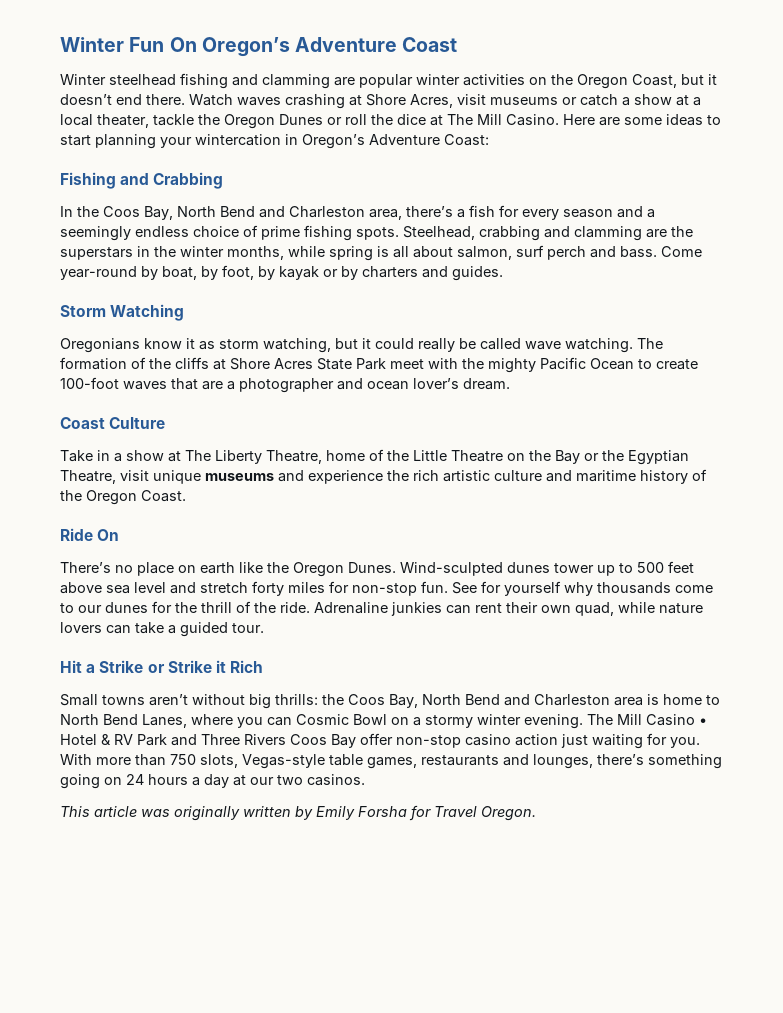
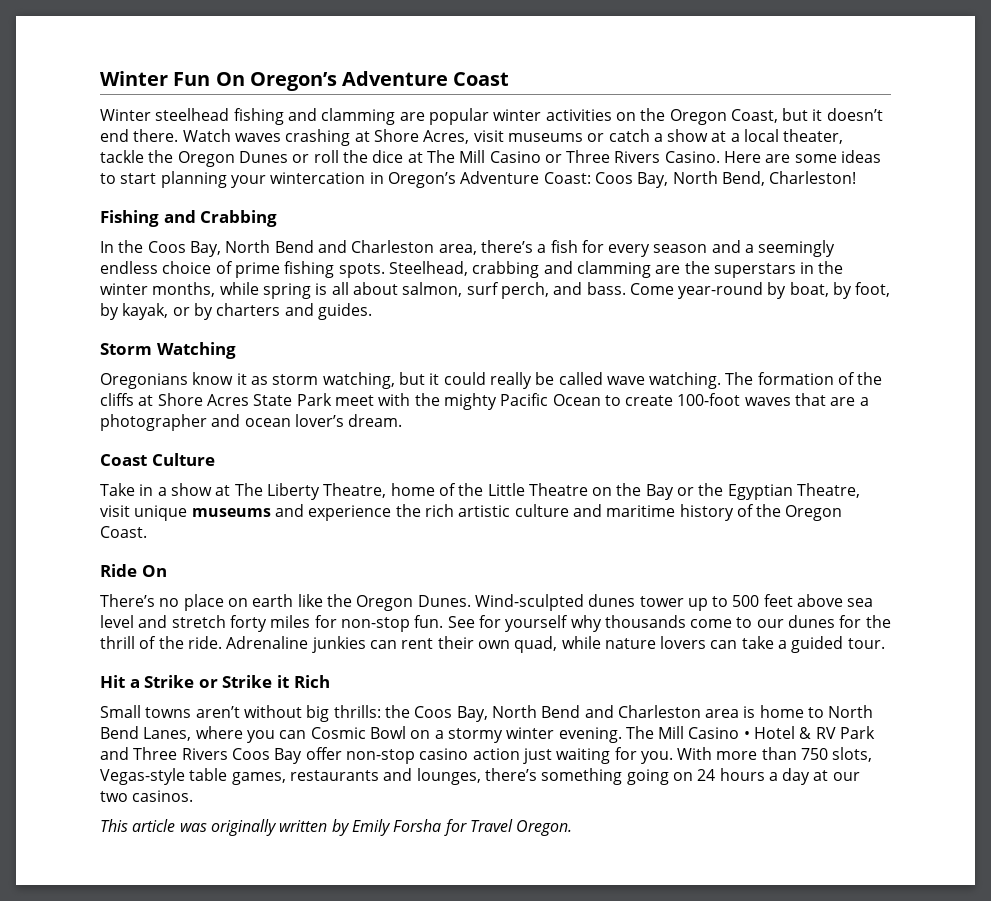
(502, 119) none -> [489,150,661,163] Casino or Three Rivers
(489, 140) none -> [594,171,857,188] Coos Bay, North Bend, Charleston!
[547,246,586,260] perch -> [500,282,549,299] perch,
[279,266,319,280] kayak -> [122,303,169,320] kayak,

